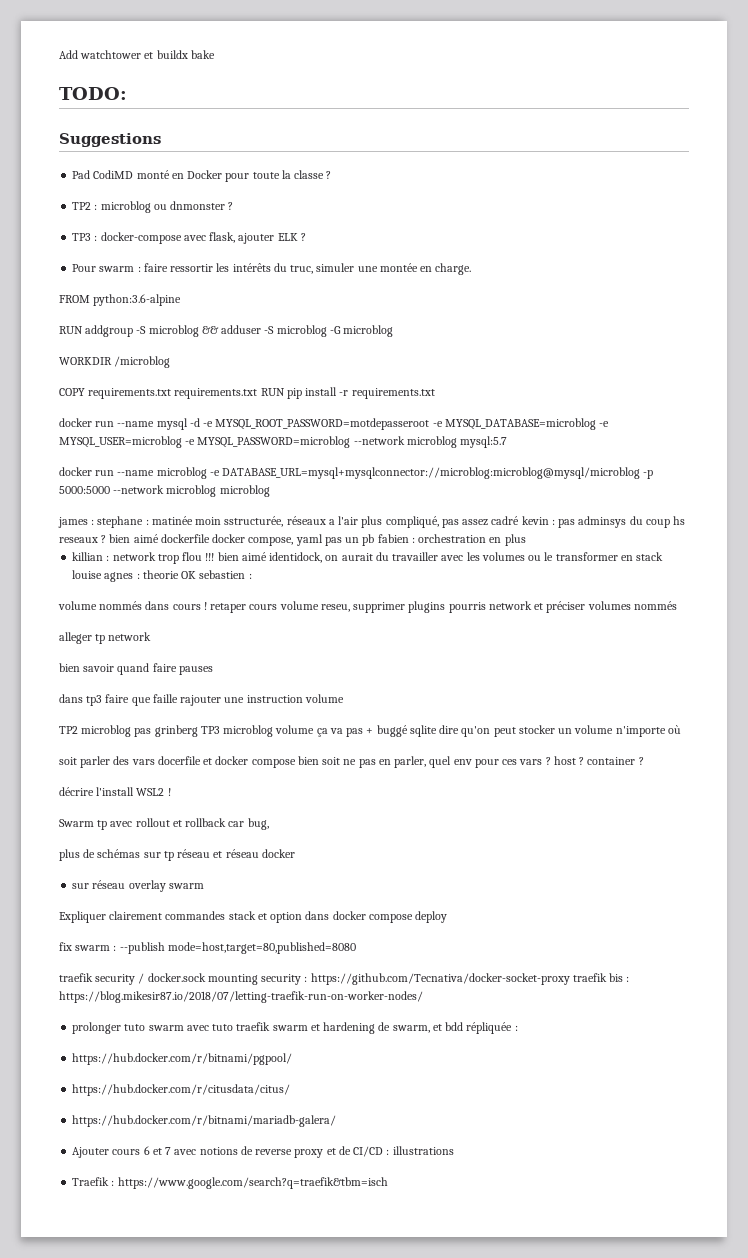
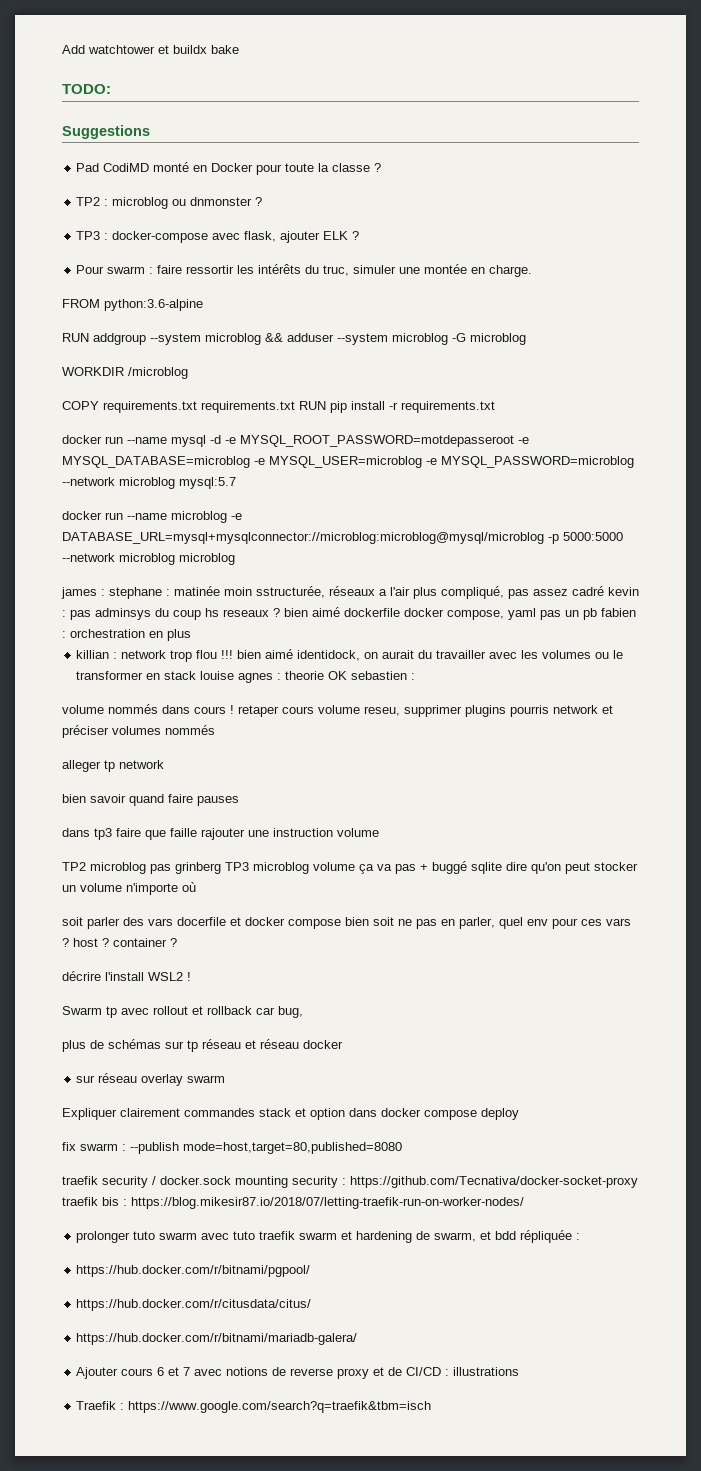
[136,326,147,334] -S -> [150,333,201,345] --system
[264,326,275,334] -S -> [337,333,388,345] --system

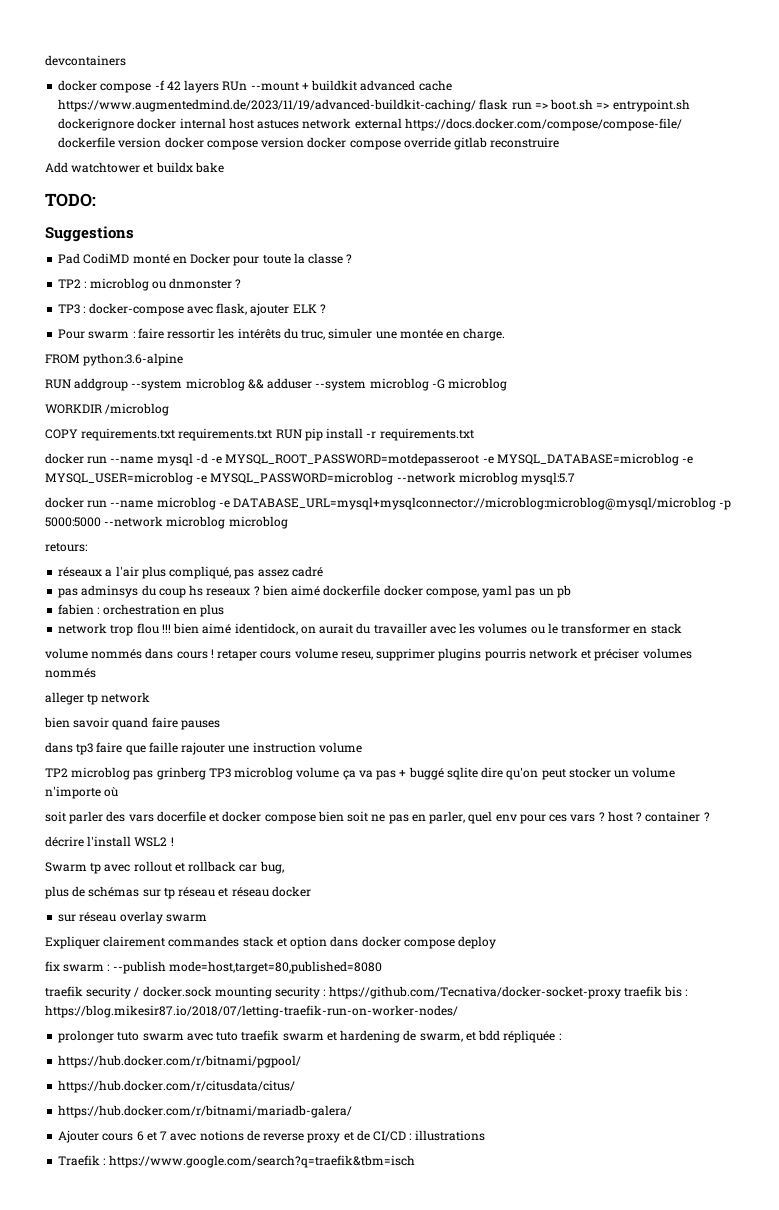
(62, 49) none -> [45,55,126,66] [58,80,452,93] [58,99,690,112] [58,118,682,131] [58,137,560,150] devcontainers // docker compose -f 42 layers RUn --mount + buildkit advanced cache https://www.augmentedmind.de/2023/11/19/advanced-buildkit-caching/ flask run => boot.sh => entrypoint.sh dockerignore docker internal host astuces network external https://docs.docker.com/compose/compose-file/ dockerfile version docker compose version docker compose override gitlab reconstruire //
[61,586,325,599] james : stephane : matinée moin sstructurée, -> [45,543,87,552] retours: //
[608,587,639,596] [62,610,66,617] kevin : -> (323, 571) //
(597, 614) none -> (571, 591) //
[76,650,118,659] killian : -> (225, 610) none
[200,671,416,683] louise agnes : theorie OK sebastien : -> (682, 628) none

